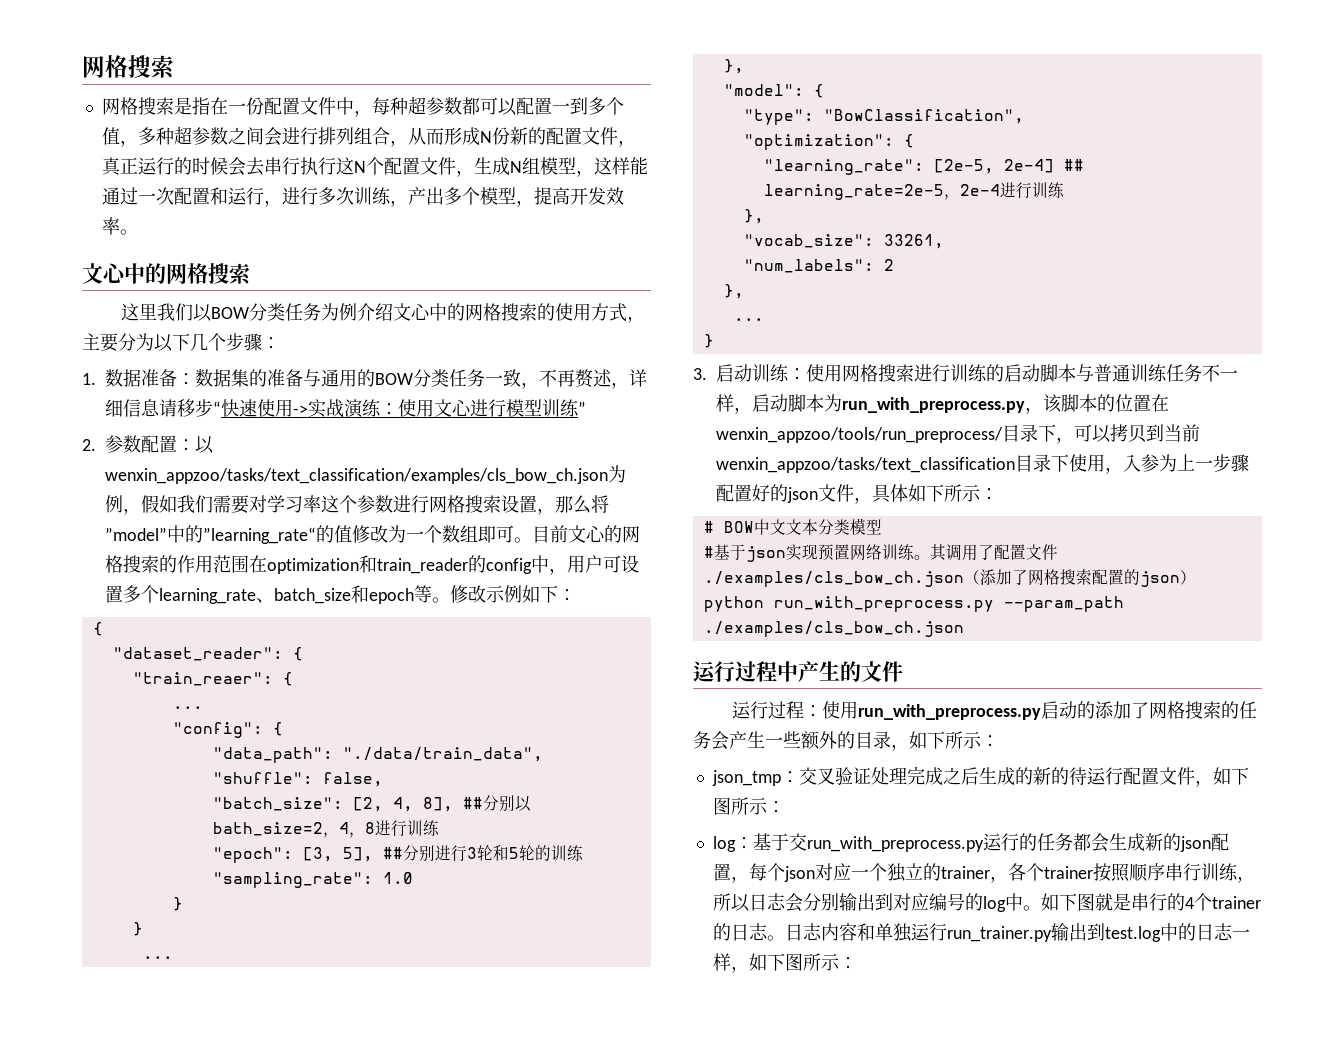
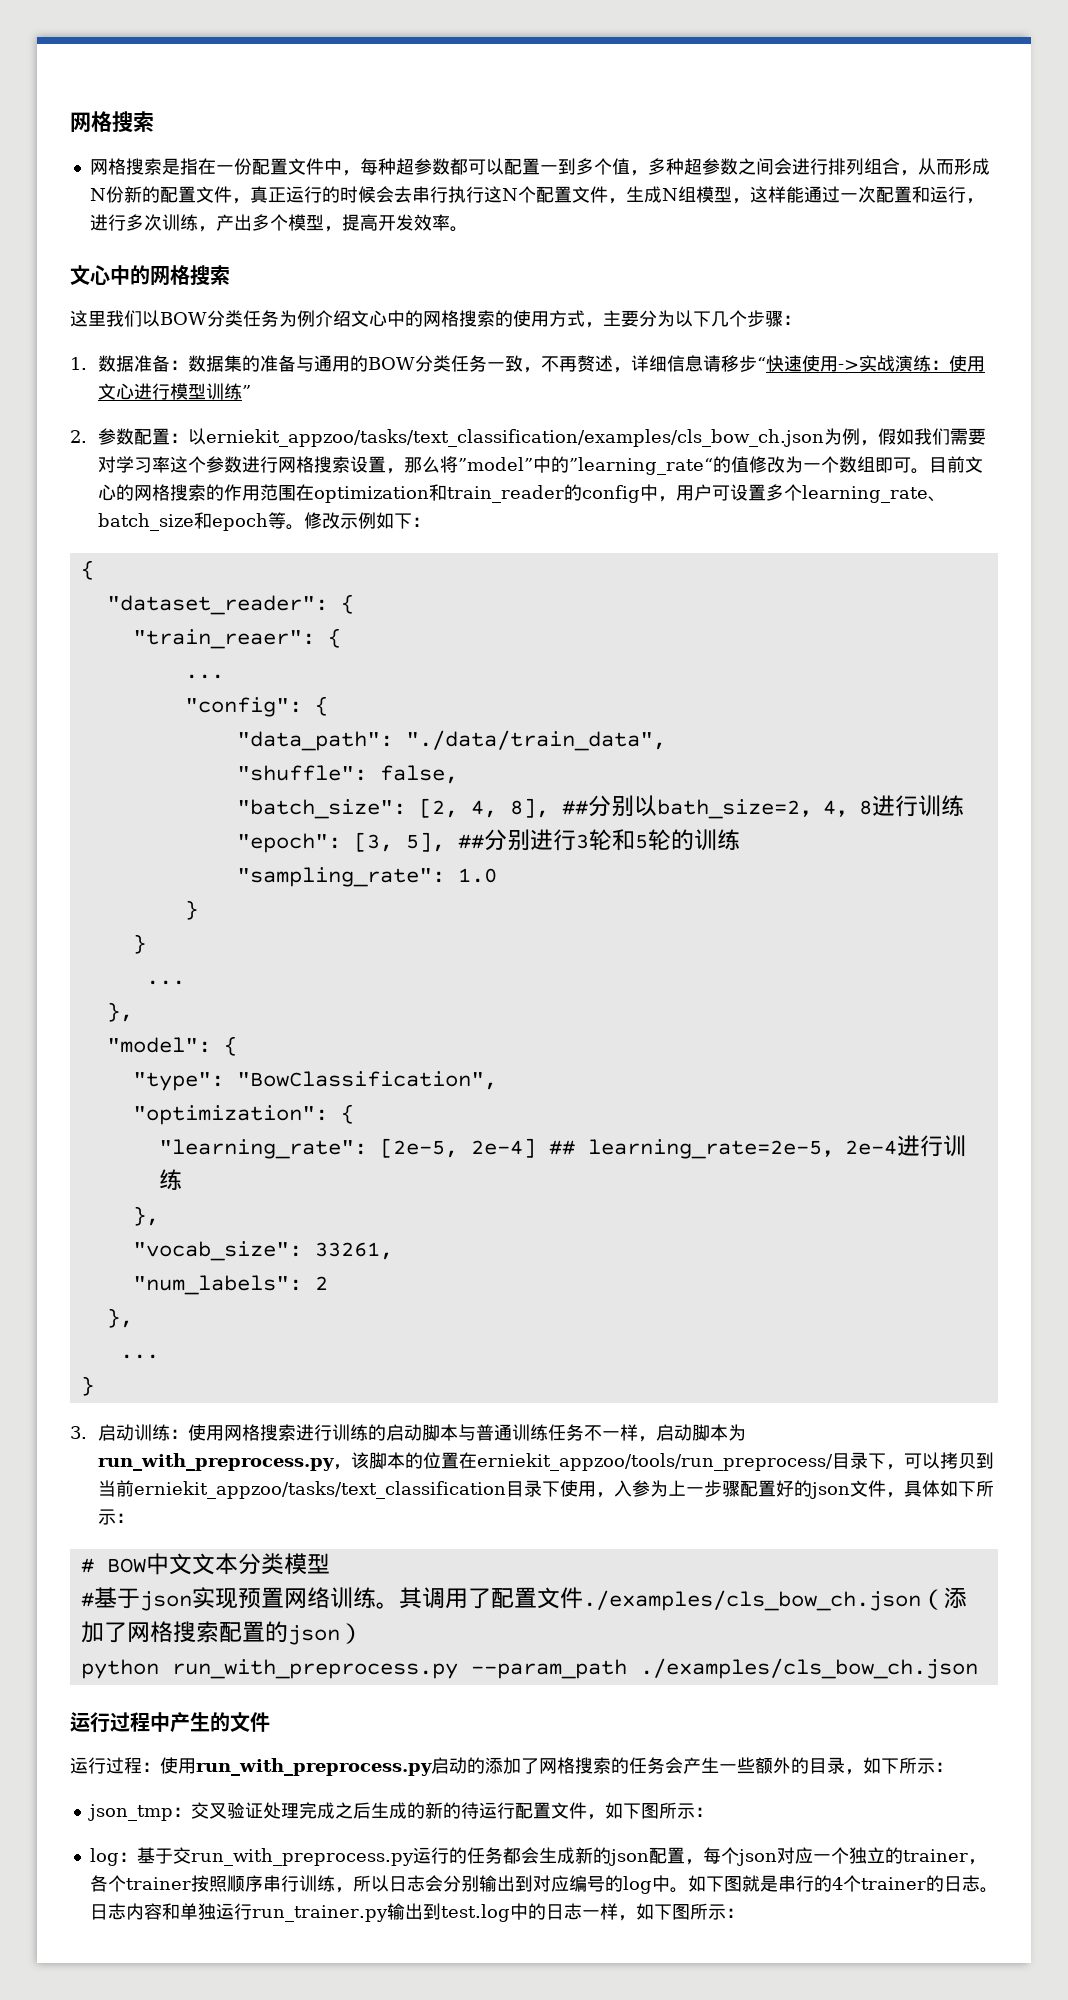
[105,468,608,484] wenxin_appzoo/tasks/text_classification/examples/cls_bow_ch.json -> [205,429,824,447] erniekit_appzoo/tasks/text_classification/examples/cls_bow_ch.json
[716,427,1003,443] wenxin_appzoo/tools/run_preprocess/ -> [476,1453,833,1471] erniekit_appzoo/tools/run_preprocess/
[716,457,1015,473] wenxin_appzoo/tasks/text_classification -> [133,1481,506,1499] erniekit_appzoo/tasks/text_classification

